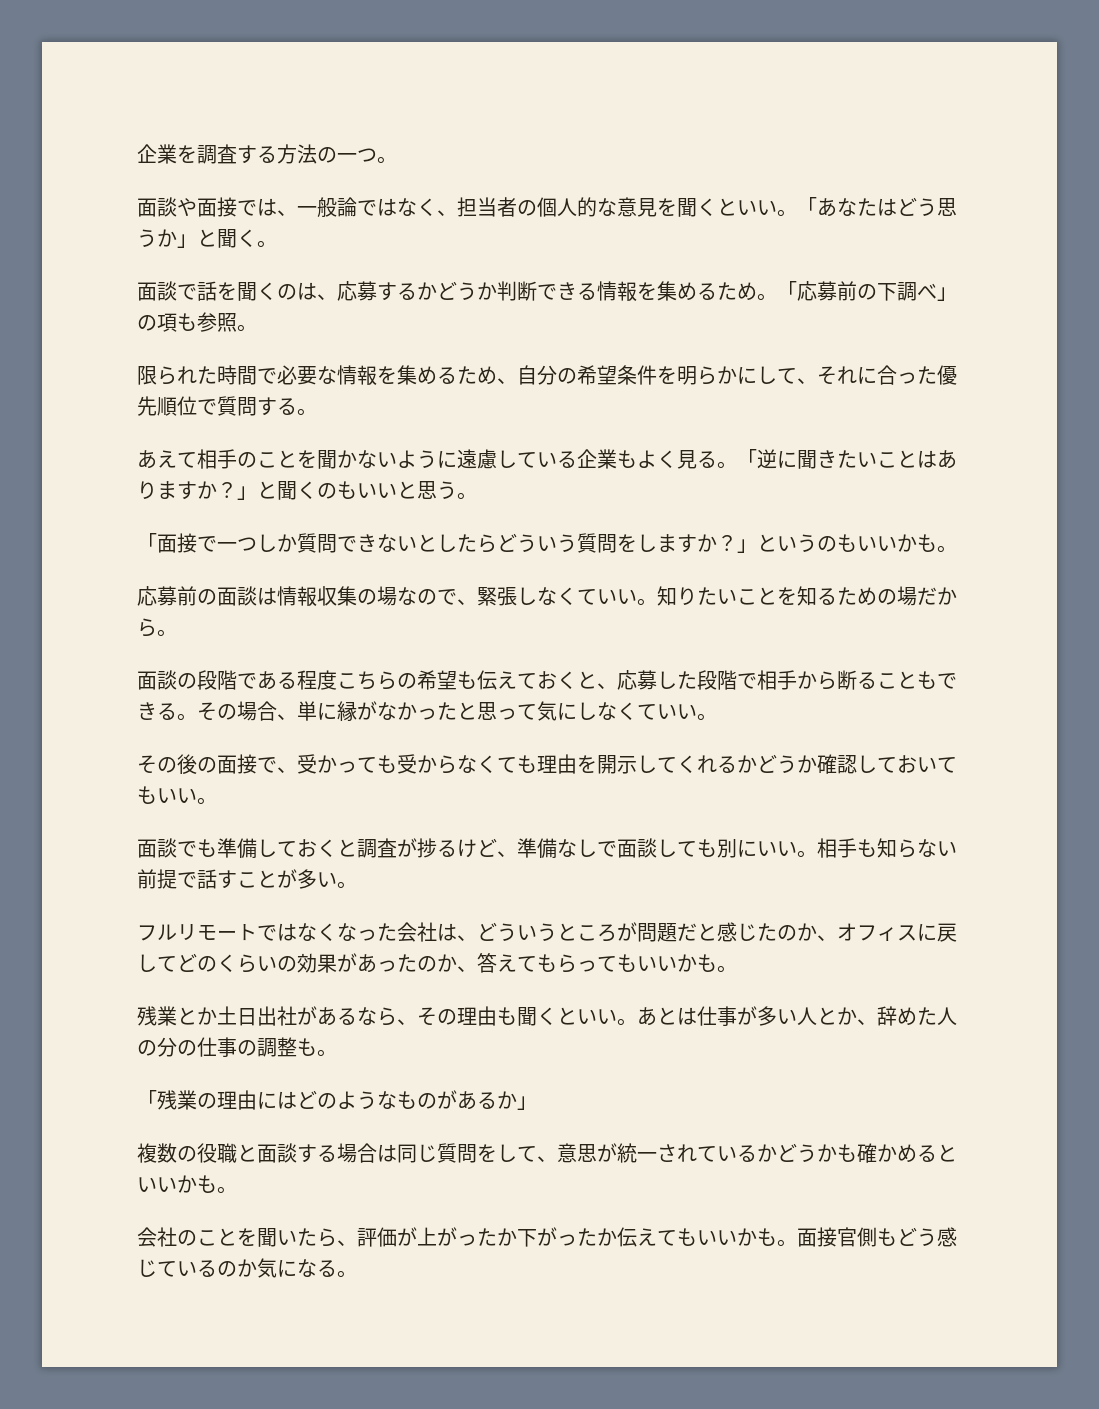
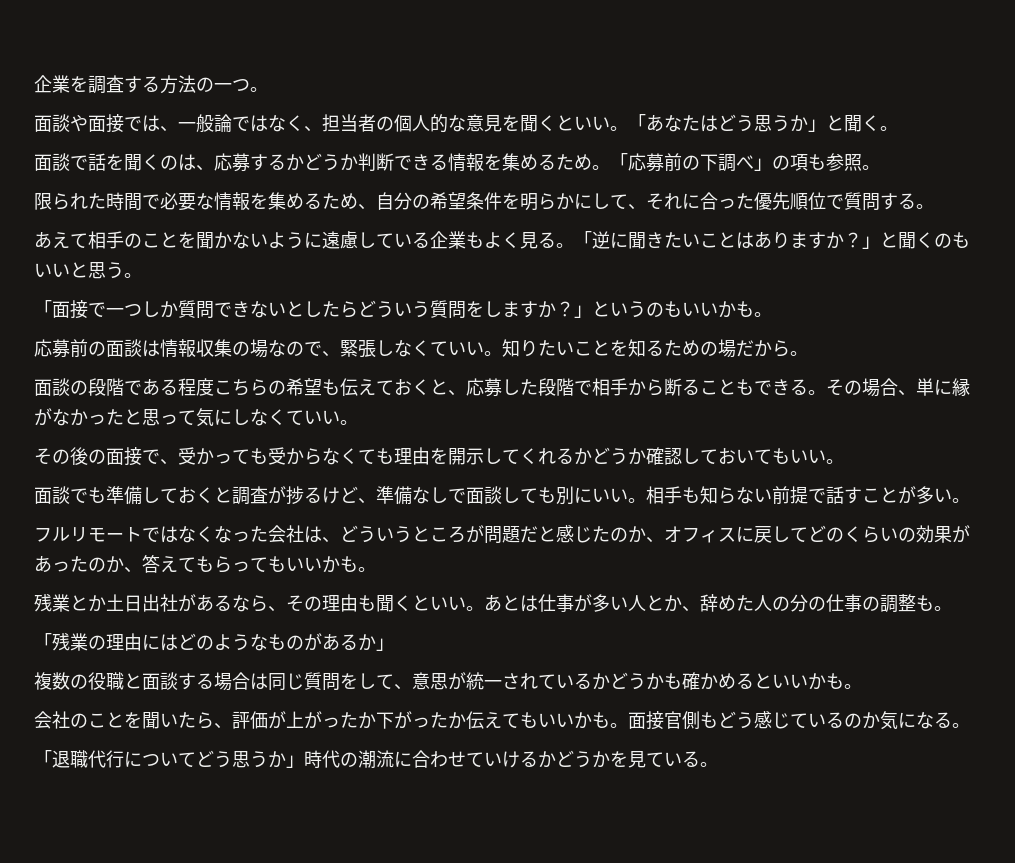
(357, 1274) none -> [34,750,718,769] // 「退職代行についてどう思うか」時代の潮流に合わせていけるかどうかを見ている。

